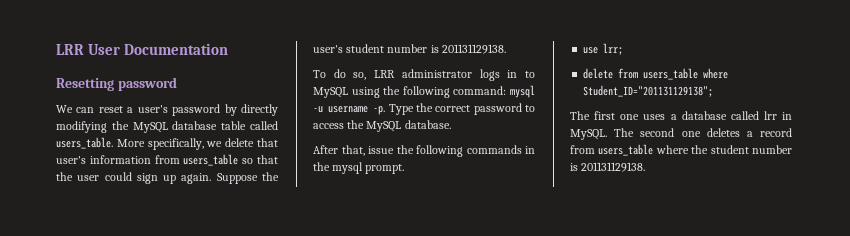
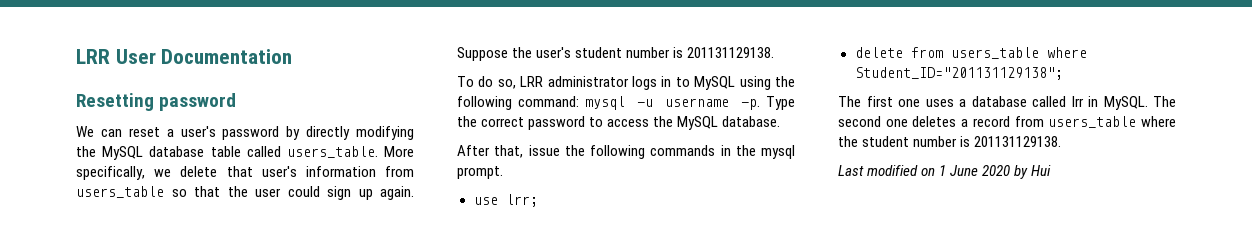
(646, 167) none -> [838,165,1052,179] // Last modified on 1 June 2020 by Hui

